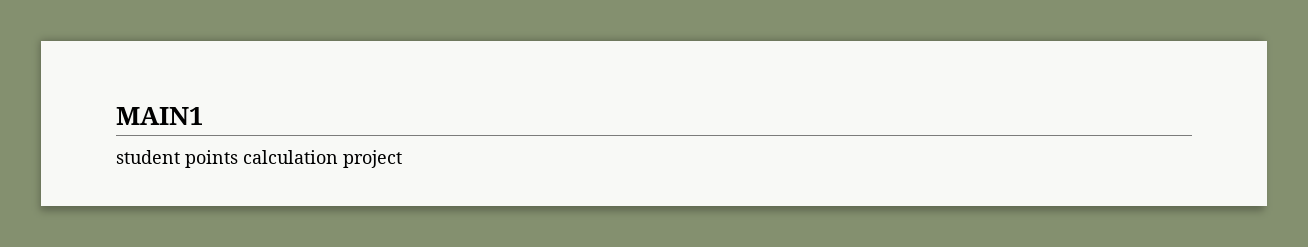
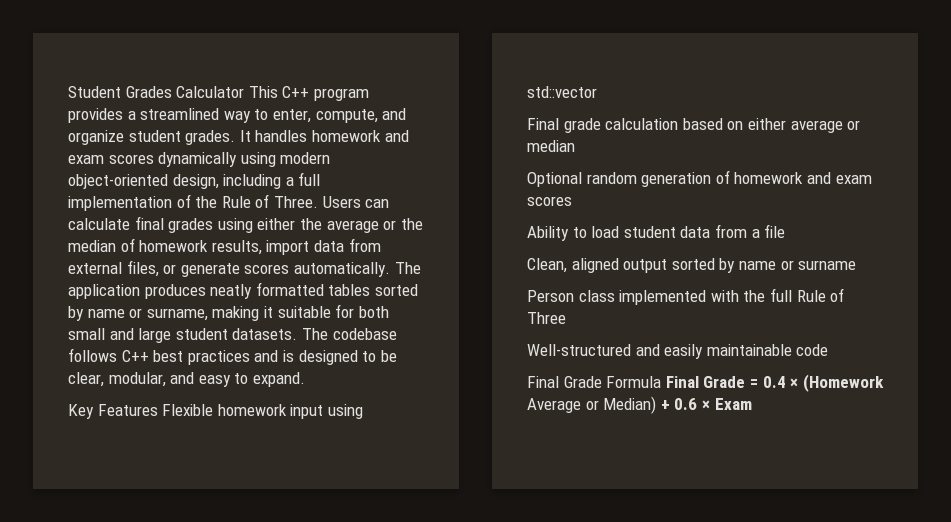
[116,107,203,125] [116,150,402,168] MAIN1 // student points calculation project -> [68,86,369,101] [68,108,407,123] [68,130,409,145] [68,152,331,167] [68,172,321,189] [68,194,390,211] [68,216,423,233] [68,238,381,255] [68,260,421,277] [68,282,418,299] [68,304,389,321] [68,328,397,343] [68,348,397,365] [68,372,305,387] [68,404,363,419] [527,86,597,98] [527,118,861,133] [527,140,575,152] [527,170,872,187] [527,196,572,206] [527,224,786,241] [527,258,857,273] [527,288,845,305] [527,312,566,324] [527,344,829,359] [527,374,884,392] [527,396,752,414] Student Grades Calculator This C++ program provides a streamlined way to enter, compute, and organize student grades. It handles homework and exam scores dynamically using modern object-oriented design, including a full implementation of the Rule of Three. Users can calculate final grades using either the average or the median of homework results, import data from external files, or generate scores automatically. The application produces neatly formatted tables sorted by name or surname, making it suitable for both small and large student datasets. The codebase follows C++ best practices and is designed to be clear, modular, and easy to expand. // Key Features Flexible homework input using std::vector // Final grade calculation based on either average or median // Optional random generation of homework and exam scores // Ability to load student data from a file // Clean, aligned output sorted by name or surname // Person class implemented with the full Rule of Three // Well‑structured and easily maintainable code // Final Grade Formula Final Grade = 0.4 × (Homework Average or Median) + 0.6 × Exam

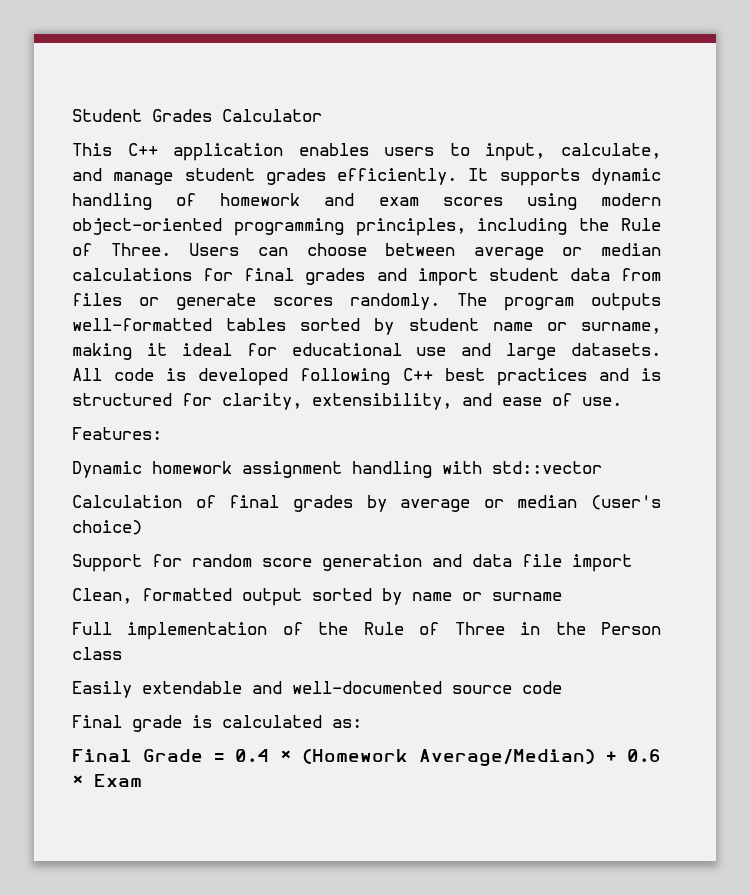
(245, 92) none -> (322, 115) //
[313,88,369,101] [68,108,407,123] [68,130,409,145] [68,152,238,167] program provides a streamlined way to enter, compute, and organize student grades. It handles homework and exam scores dynamically -> [173,143,661,161] [72,168,661,186] [72,193,503,210] application enables users to input, calculate, and manage student grades efficiently. It supports dynamic handling of homework and exam scores
[172,172,321,189] [68,194,191,211] design, including a full implementation of -> [233,218,568,236] programming principles, including
[68,216,423,233] [68,238,381,255] [68,260,421,277] [68,282,324,299] calculate final grades using either the average or the median of homework results, import data from external files, or generate scores automatically. The application produces neatly formatted -> [306,243,661,260] [72,268,661,286] [72,293,661,311] [72,318,212,331] choose between average or median calculations for final grades and import student data from files or generate scores randomly. The program outputs well-formatted
(84, 313) none -> [408,318,479,331] student
[277,304,389,318] [68,328,397,343] [68,348,117,362] suitable for both small and large student datasets. The codebase follows -> [181,343,661,360] [72,368,391,386] ideal for educational use and large datasets. All code is developed following
[298,350,397,365] [68,372,305,387] [68,404,363,419] [527,86,597,98] [527,118,861,133] [527,140,575,152] [527,170,872,187] [527,196,572,206] [527,224,760,241] designed to be clear, modular, and easy to expand. // Key Features Flexible homework input using std::vector // Final grade calculation based on either average or median // Optional random generation of homework and exam scores // Ability to load student data from a -> [72,393,622,410] [72,427,162,440] [72,461,602,478] [72,495,661,512] [72,520,142,535] [72,554,512,572] structured for clarity, extensibility, and ease of use. // Features: // Dynamic homework assignment handling with std::vector // Calculation of final grades by average or median (user's choice) // Support for random score generation and data
(786, 231) none -> [572,554,632,572] import
[571,258,619,273] aligned -> [142,588,232,601] formatted
[527,288,845,305] [527,312,566,324] [527,344,829,359] [527,376,662,388] Person class implemented with the full Rule of Three // Well‑structured and easily maintainable code // Final Grade Formula -> [72,622,662,640] [72,647,122,660] [72,681,562,698] [72,715,362,732] Full implementation of the Rule of Three in the Person class // Easily extendable and well-documented source code // Final grade is calculated as: //
[527,396,657,414] Average or Median) -> [419,749,596,767] Average/Median)

